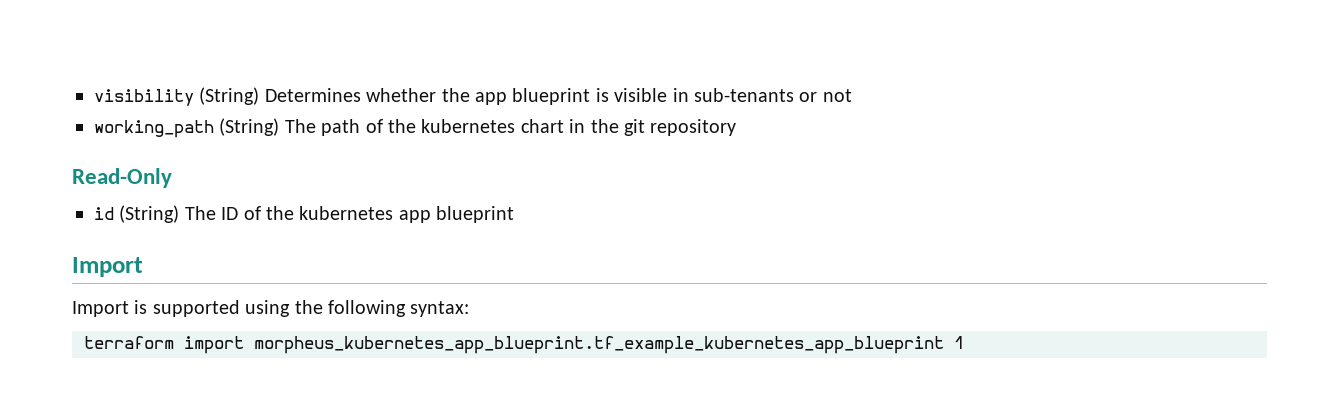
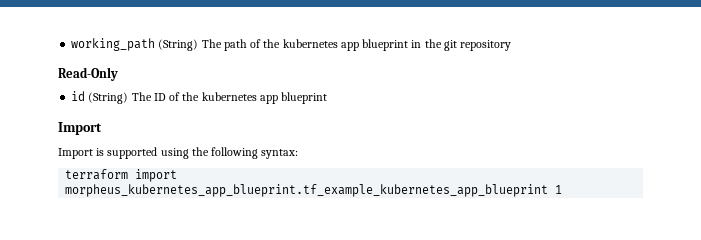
[94,87,852,106] visibility (String) Determines whether the app blueprint is visible in sub-tenants or not // -> (71, 44) none
[520,119,564,133] chart -> [340,39,409,51] app blueprint

